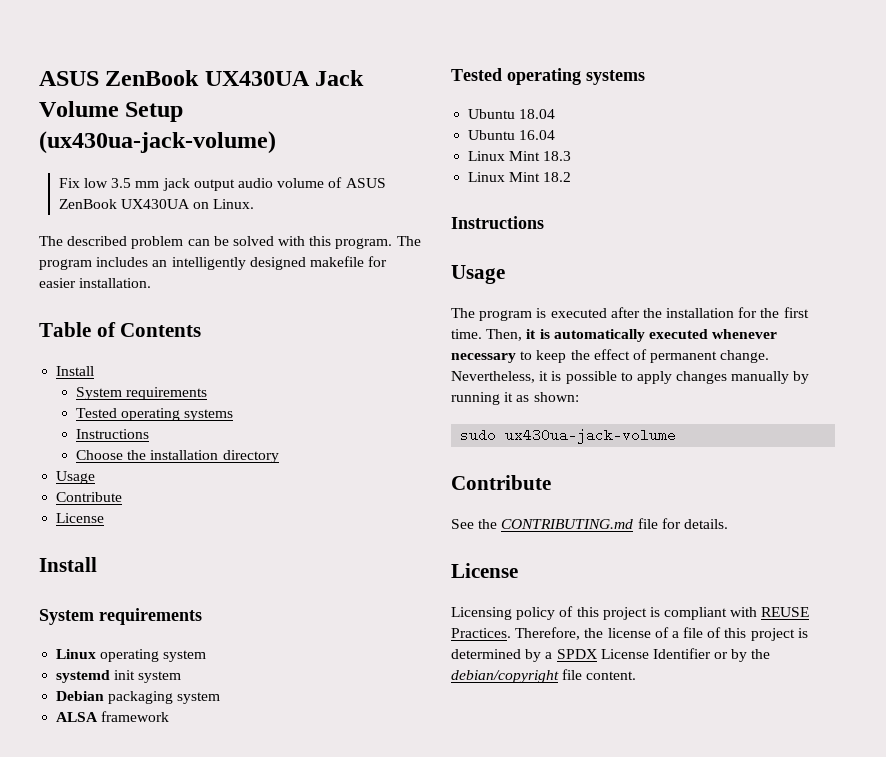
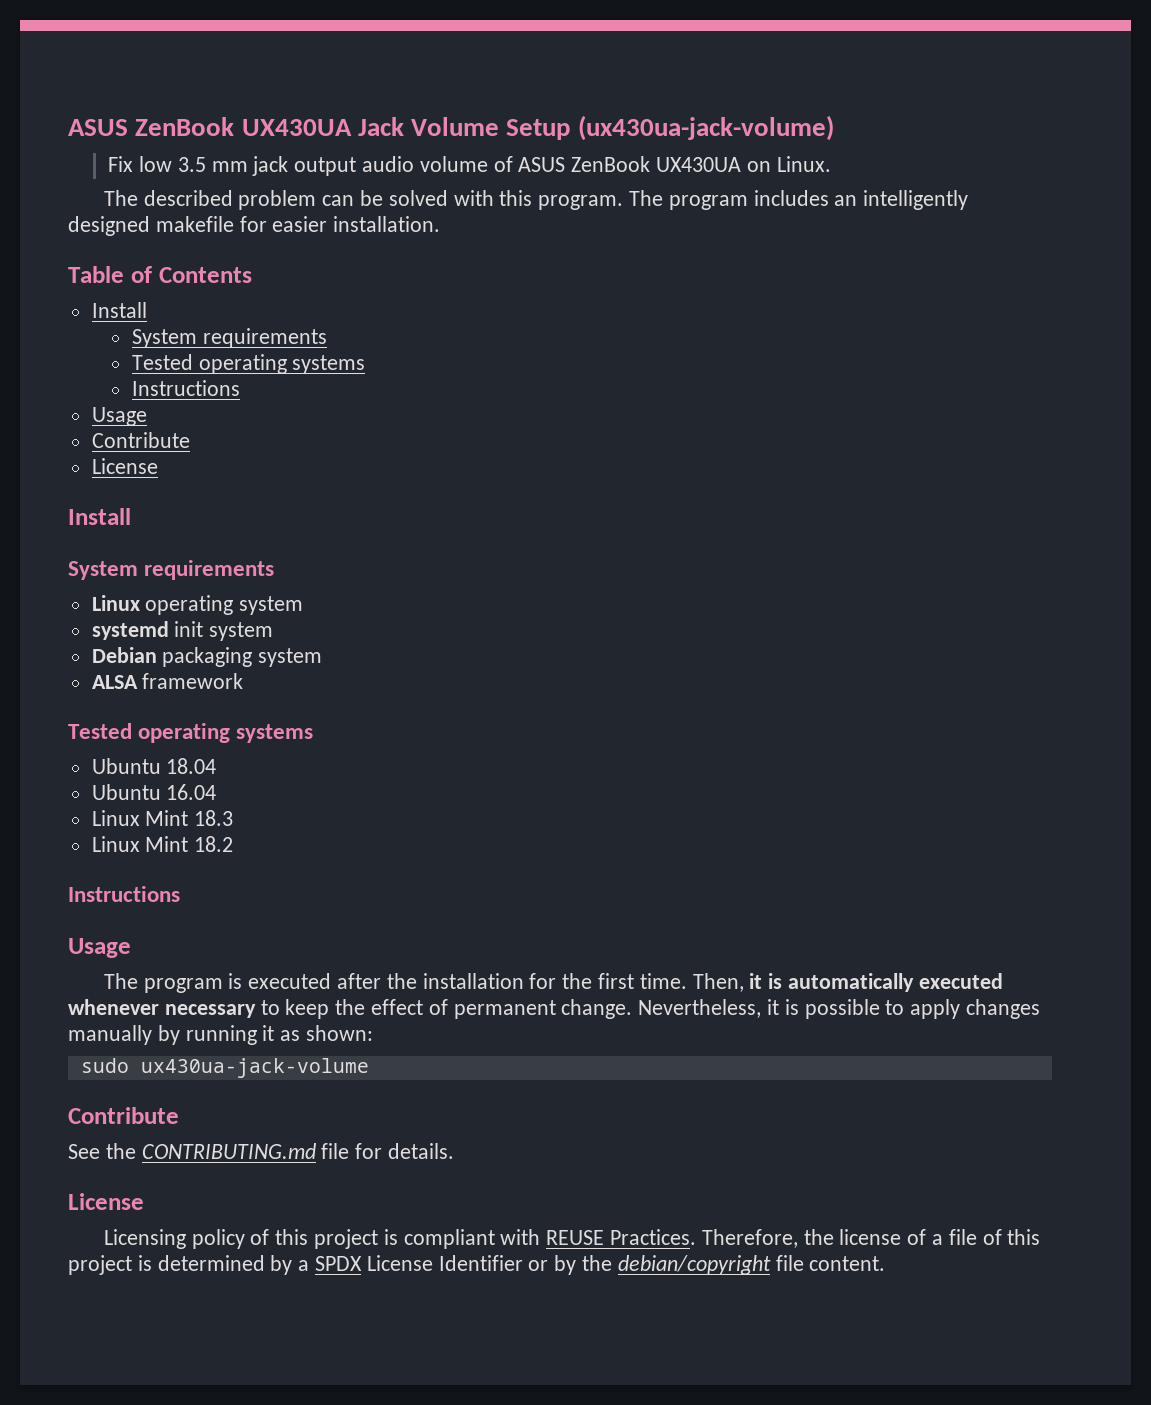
[75,450,279,463] // Choose the installation directory -> (240, 388) none

